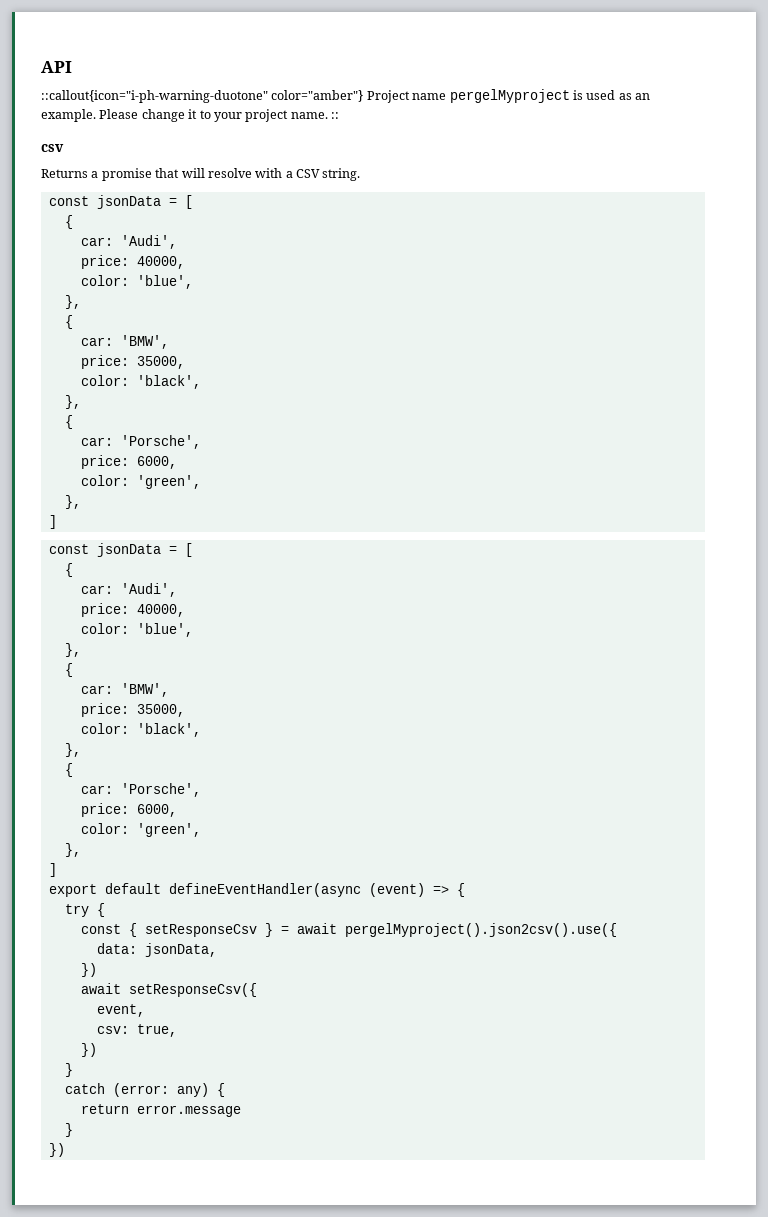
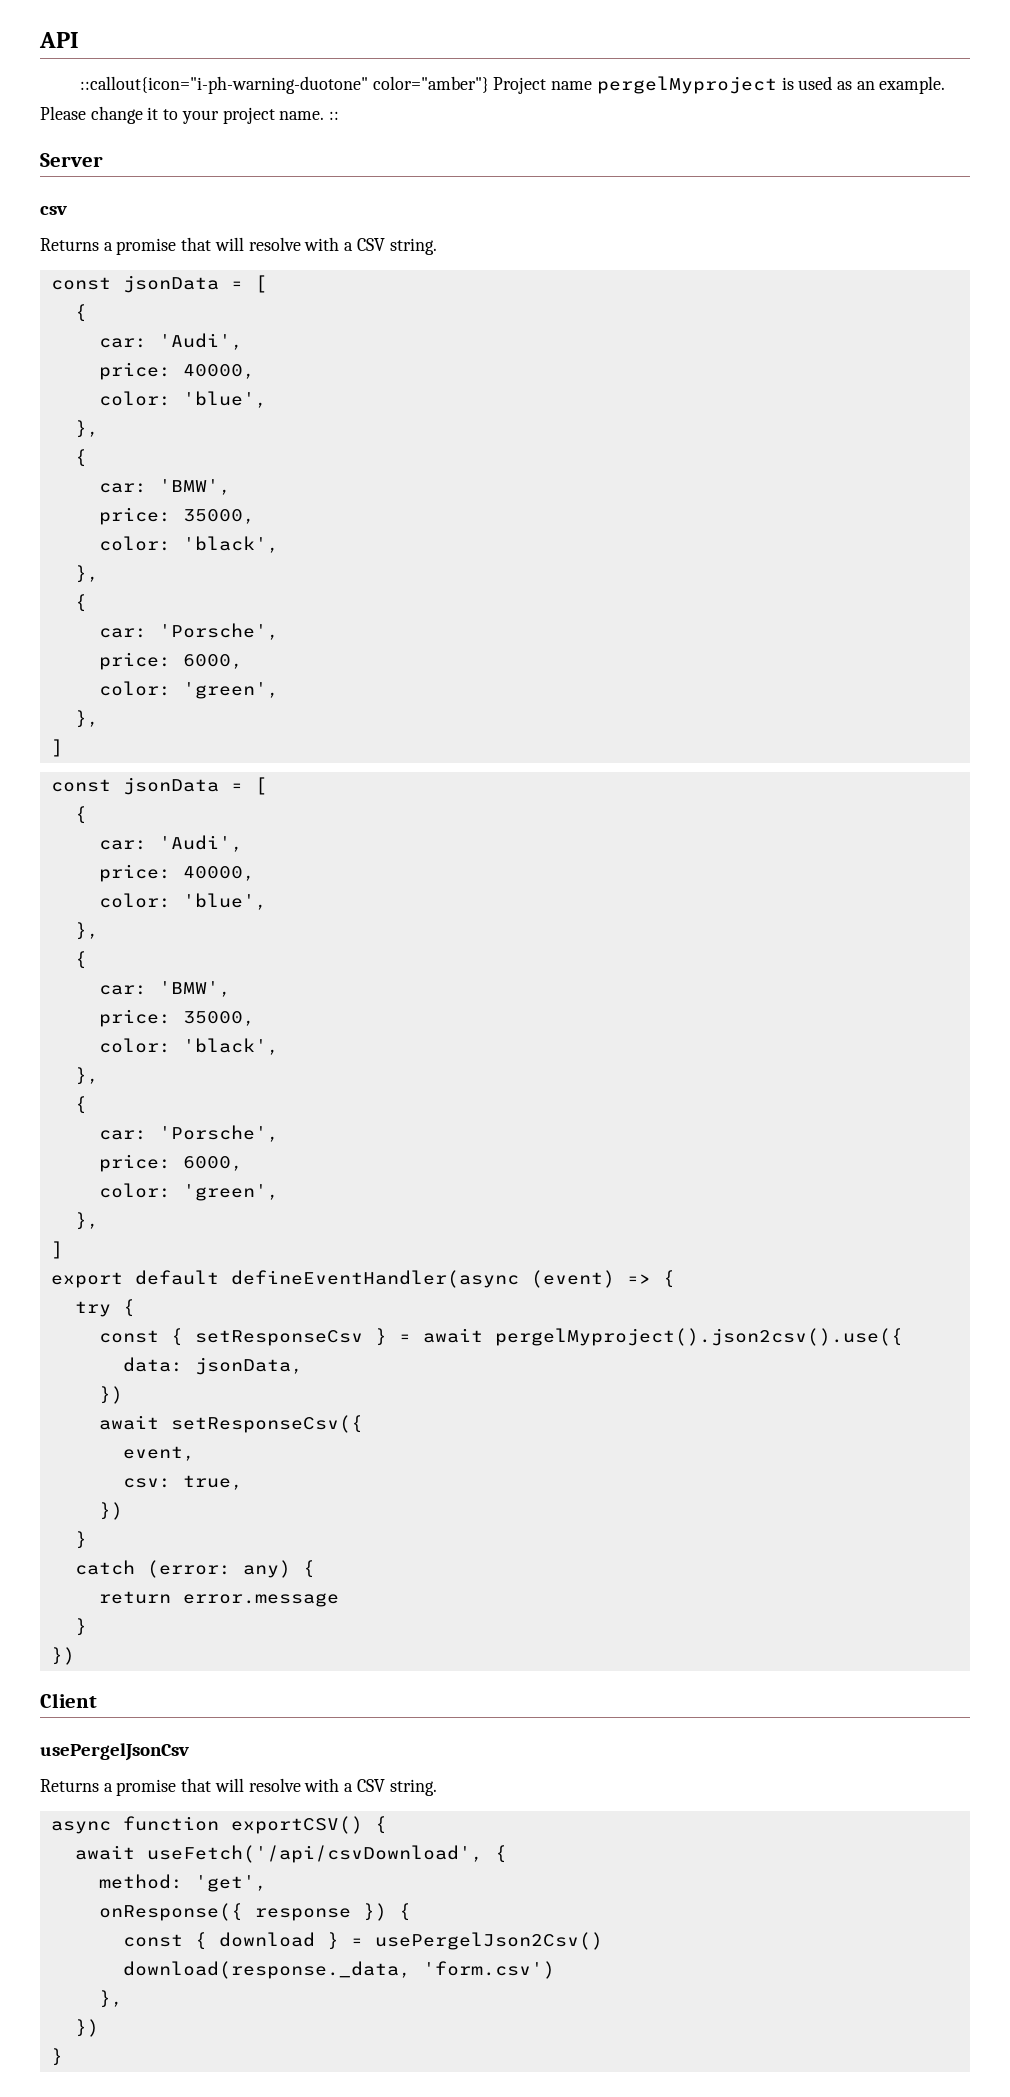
(339, 115) none -> [40,153,103,167] // Server
(65, 1150) none -> [40,1693,97,1708] [40,1743,189,1761] [40,1778,437,1796] [50,1816,387,1834] [74,1845,507,1863] [98,1874,267,1892] [98,1903,411,1921] [122,1932,603,1950] [122,1961,555,1979] [98,1990,123,2008] [74,2019,99,2037] [50,2048,63,2066] // Client // usePergelJsonCsv // Returns a promise that will resolve with a CSV string. // async function exportCSV() { // await useFetch('/api/csvDownload', { // method: 'get', // onResponse({ response }) { // const { download } = usePergelJson2Csv() // download(response._data, 'form.csv') // }, // }) // }

